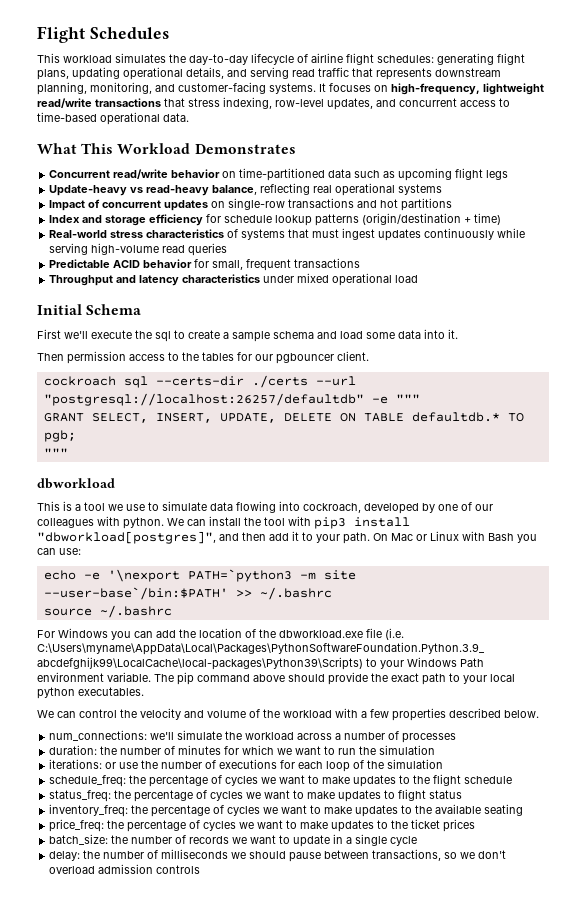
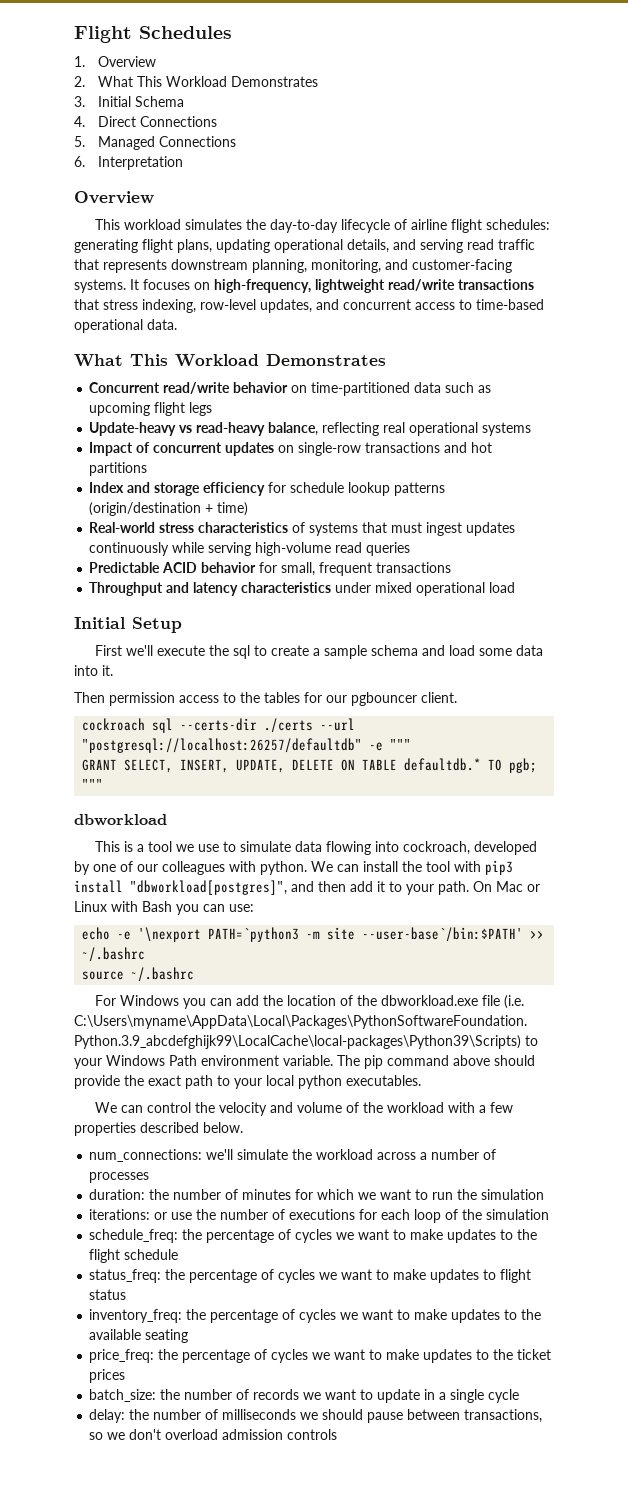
(169, 33) none -> [74,56,156,67] [74,76,318,87] [74,96,184,107] [74,116,217,127] [74,136,236,150] [74,156,183,170] [74,191,154,204] // 1. Overview // 2. What This Workload Demonstrates // 3. Initial Schema // 4. Direct Connections // 5. Managed Connections // 6. Interpretation // Overview
[86,304,142,315] Schema -> [132,617,182,633] Setup

